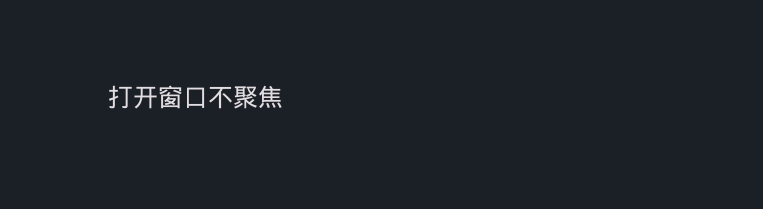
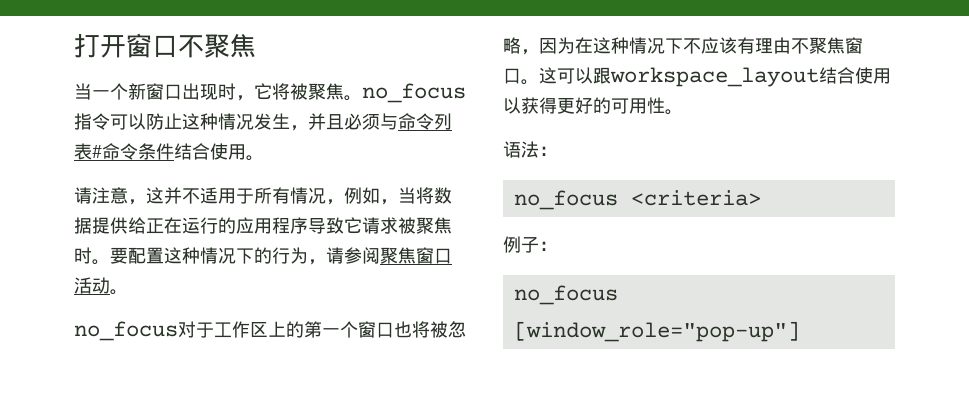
(283, 97) none -> [74,83,466,103] [74,113,452,131] [74,143,264,161] [74,187,452,205] [74,217,452,234] [74,247,452,265] [74,277,128,295] [74,321,466,341] [503,37,863,55] [503,67,891,87] [503,97,683,115] [503,141,557,158] [513,190,761,210] [503,236,557,253] [513,285,618,305] [513,321,800,342] // 当一个新窗口出现时，它将被聚焦。no_focus指令可以防止这种情况发生，并且必须与命令列表#命令条件结合使用。 // 请注意，这并不适用于所有情况，例如，当将数据提供给正在运行的应用程序导致它请求被聚焦时。要配置这种情况下的行为，请参阅聚焦窗口活动。 // no_focus对于工作区上的第一个窗口也将被忽略，因为在这种情况下不应该有理由不聚焦窗口。这可以跟workspace_layout结合使用以获得更好的可用性。 // 语法： // no_focus <criteria> // 例子： // no_focus [window_role="pop-up"]

